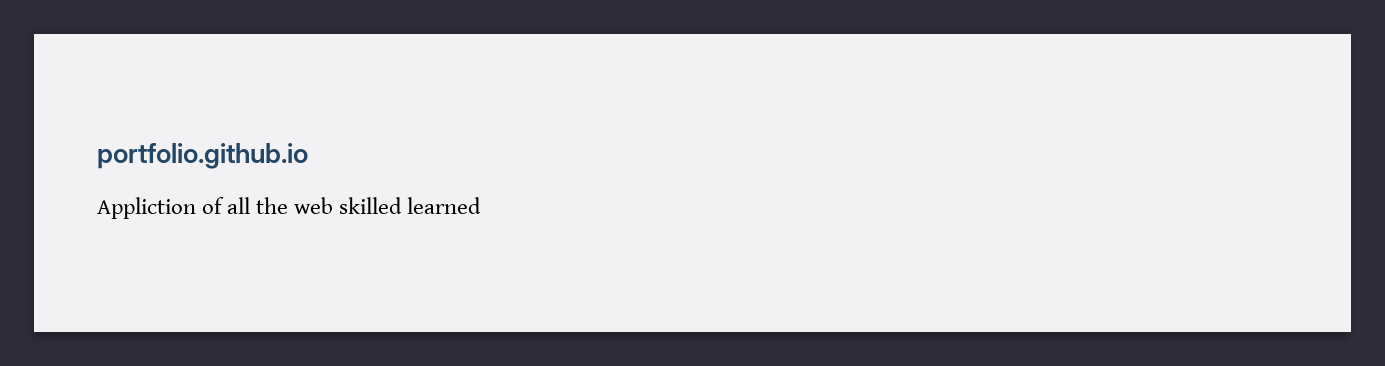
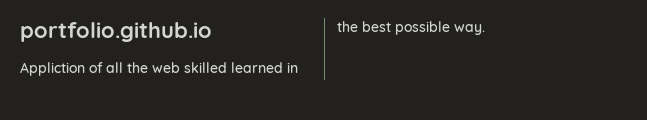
(482, 205) none -> [287,62,298,73] [337,21,485,35] in the best possible way.

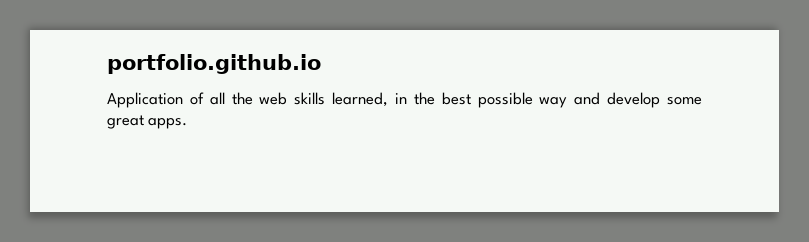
[20,62,85,76] Appliction -> [107,92,183,108] Application
[184,62,283,73] skilled learned -> [294,92,389,107] skills learned,
[454,24,485,35] way. -> [539,92,702,108] [107,115,188,129] way and develop some great apps.

